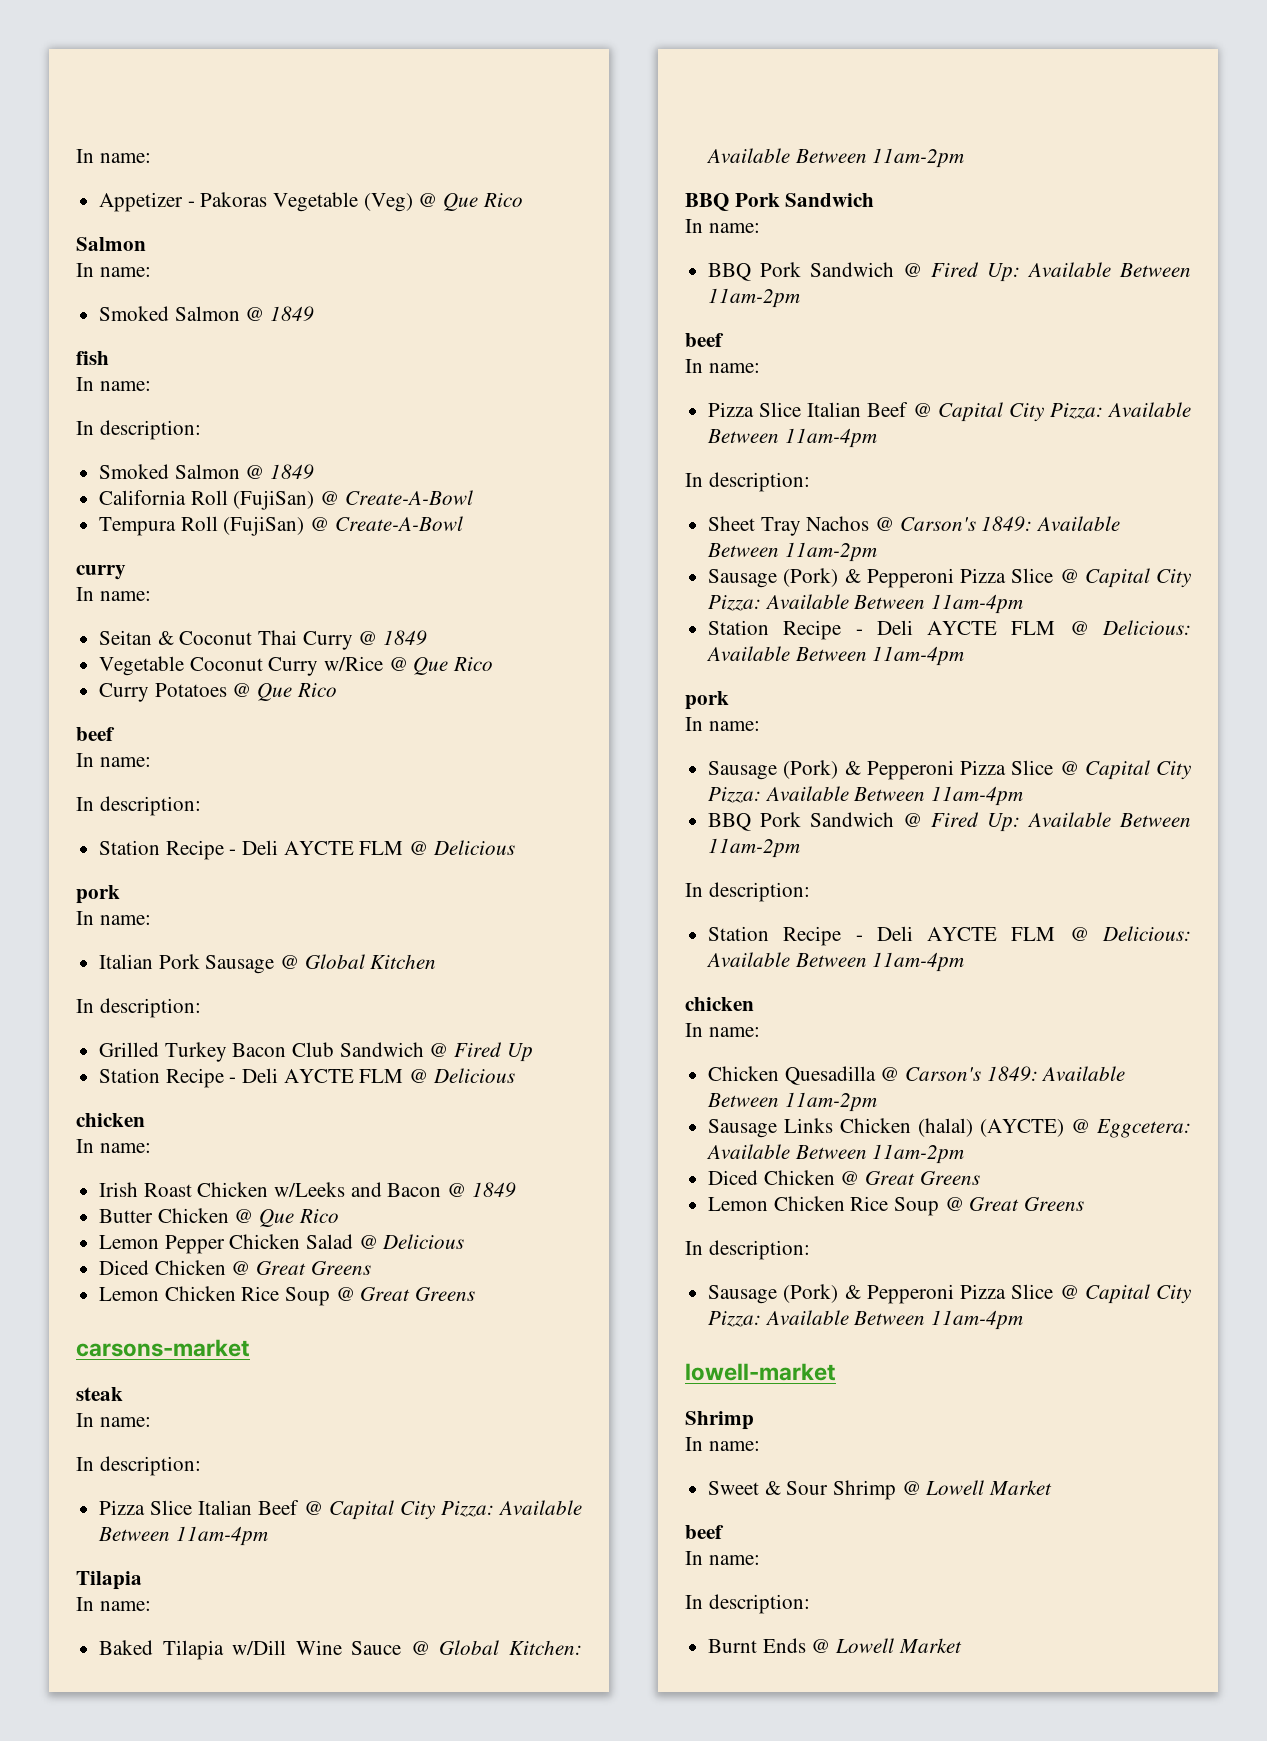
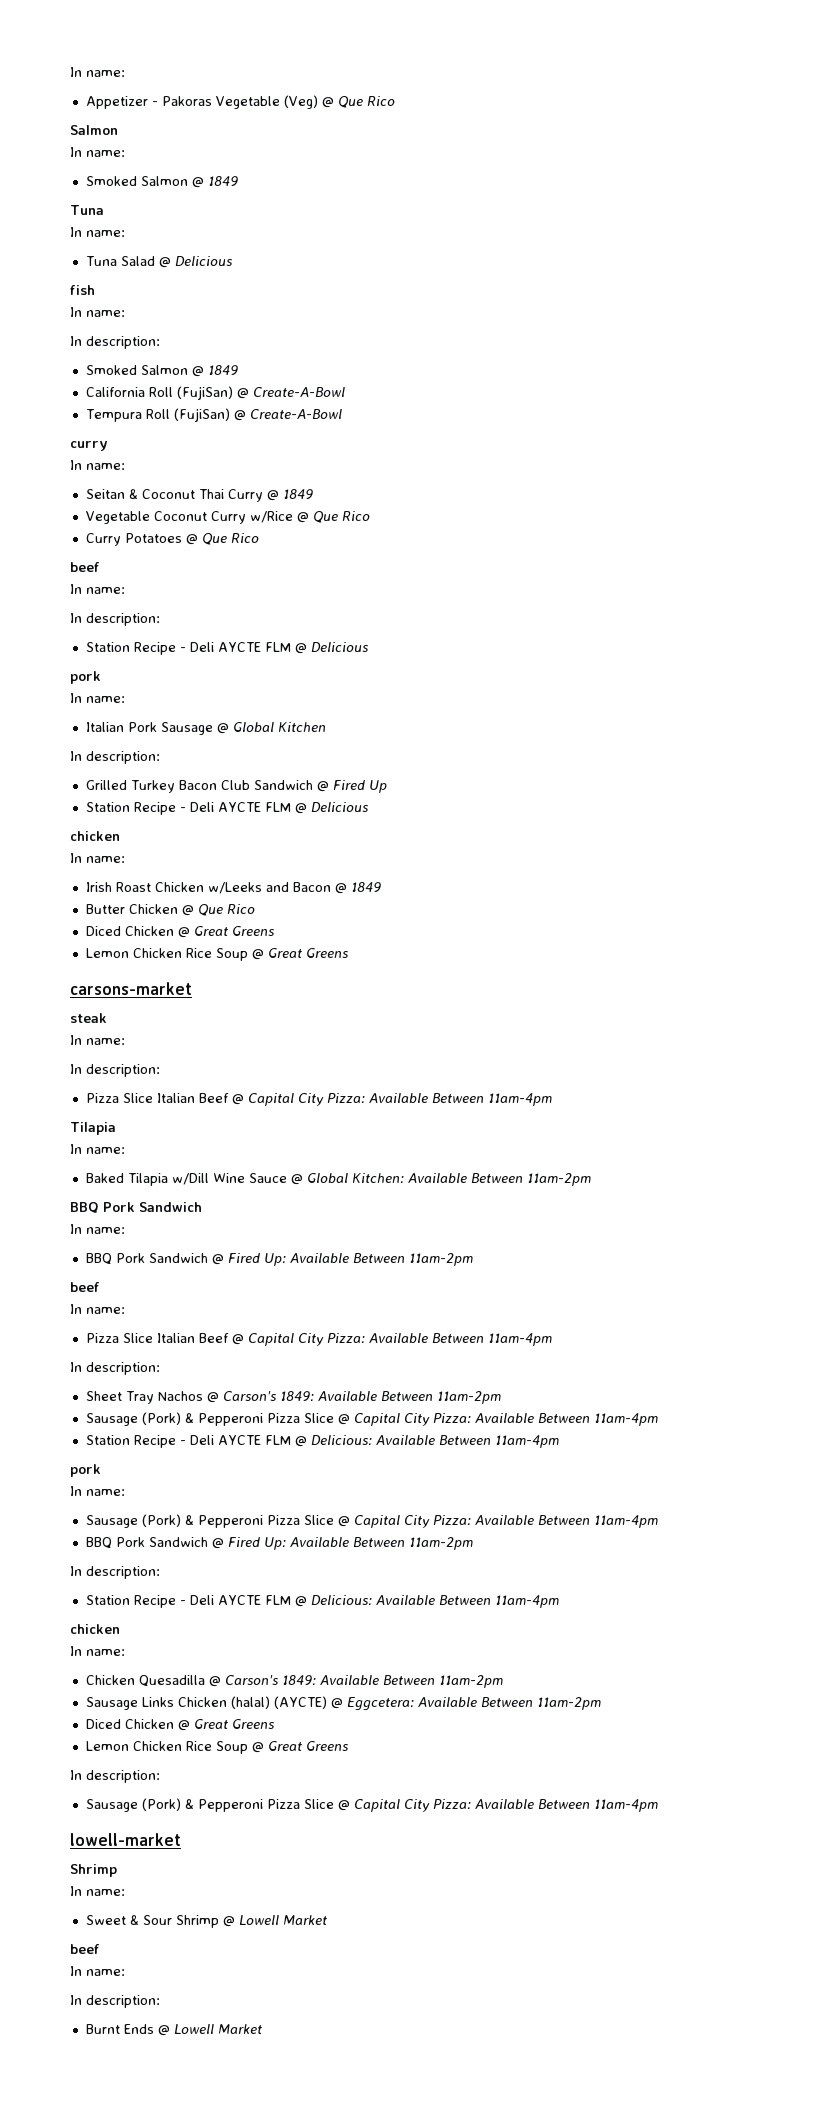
(315, 313) none -> [70,205,104,215] [70,227,125,237] [85,256,232,268] // Tuna // In name: // Tuna Salad @ Delicious
[99,1234,465,1254] // Lemon Pepper Chicken Salad @ Delicious -> (255, 909) none

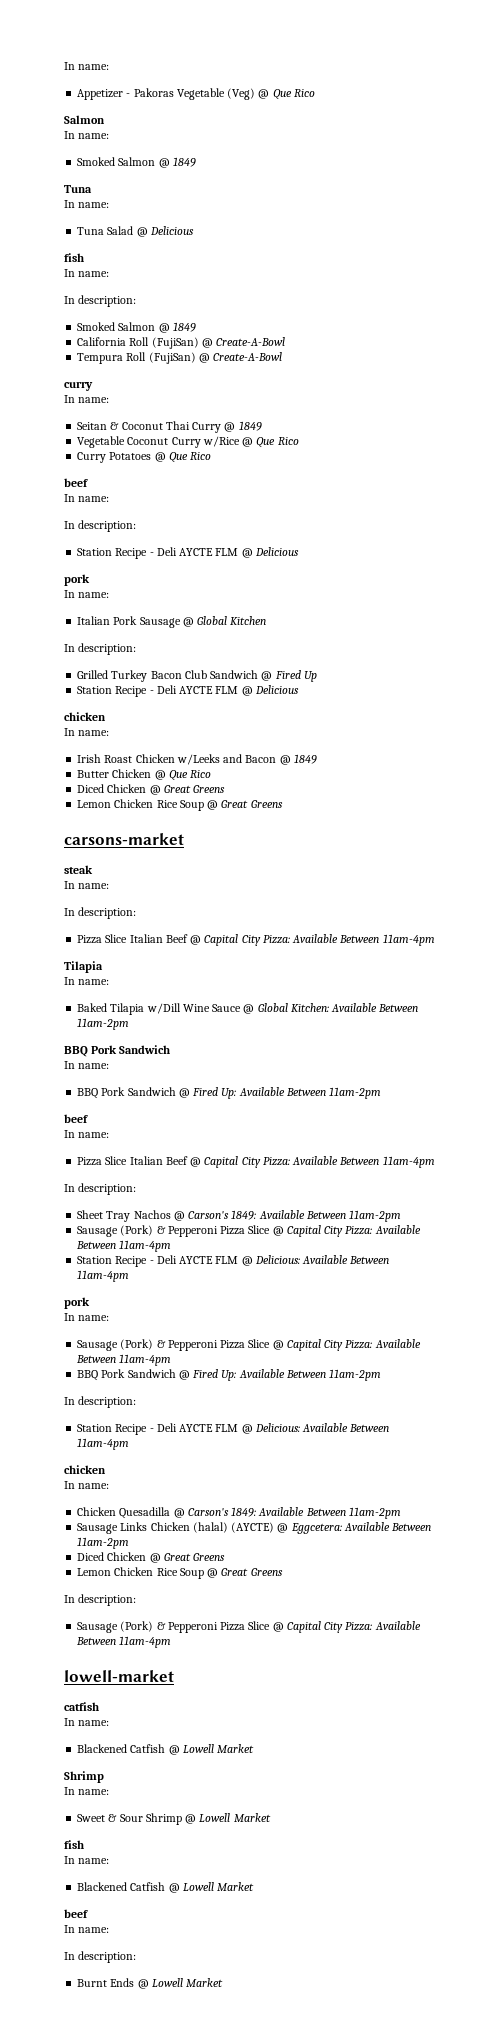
(181, 1839) none -> [64,1702,99,1711] [64,1718,110,1726] [77,1744,255,1755] // catfish // In name: // Blackened Catfish @ Lowell Market
(327, 1920) none -> [64,1840,84,1849] [64,1856,110,1864] [77,1882,255,1893] // fish // In name: // Blackened Catfish @ Lowell Market

